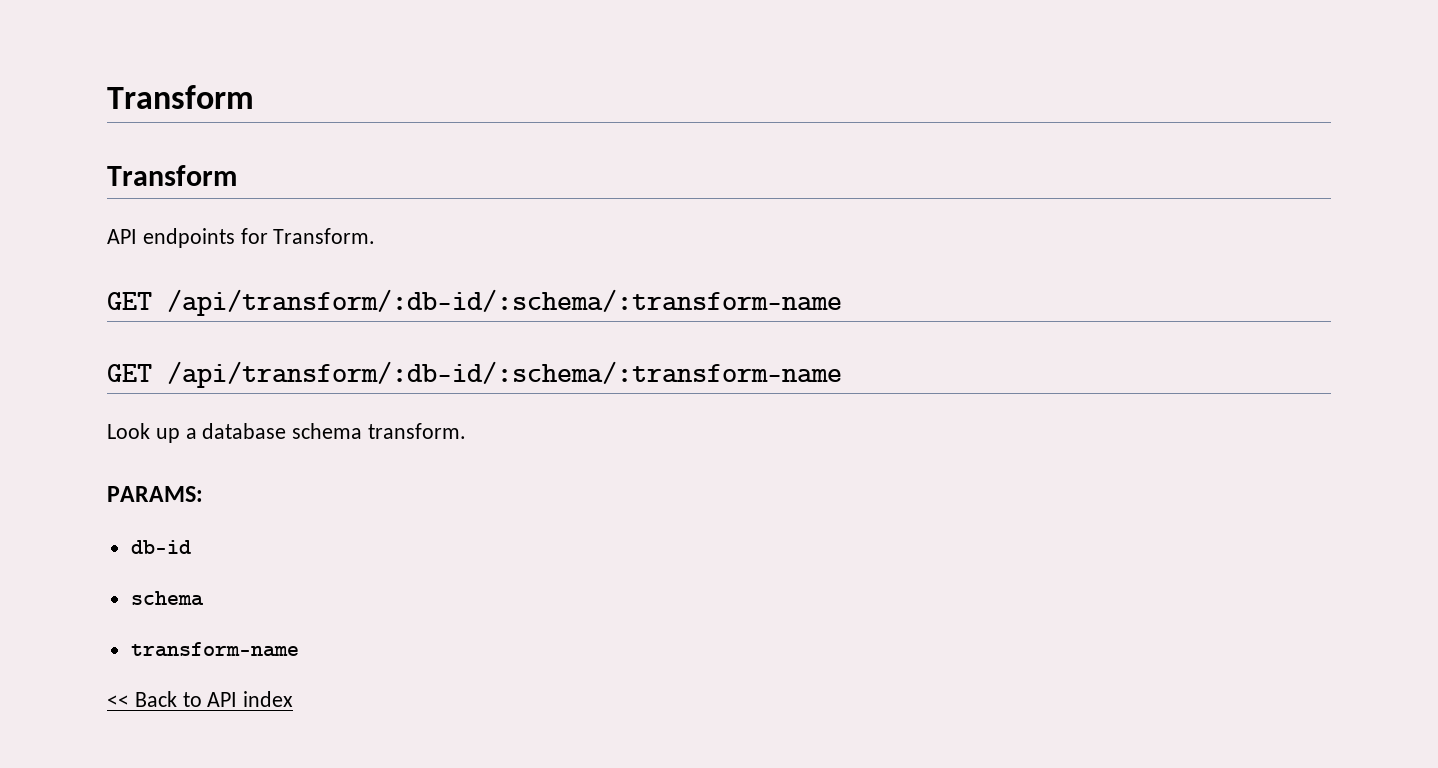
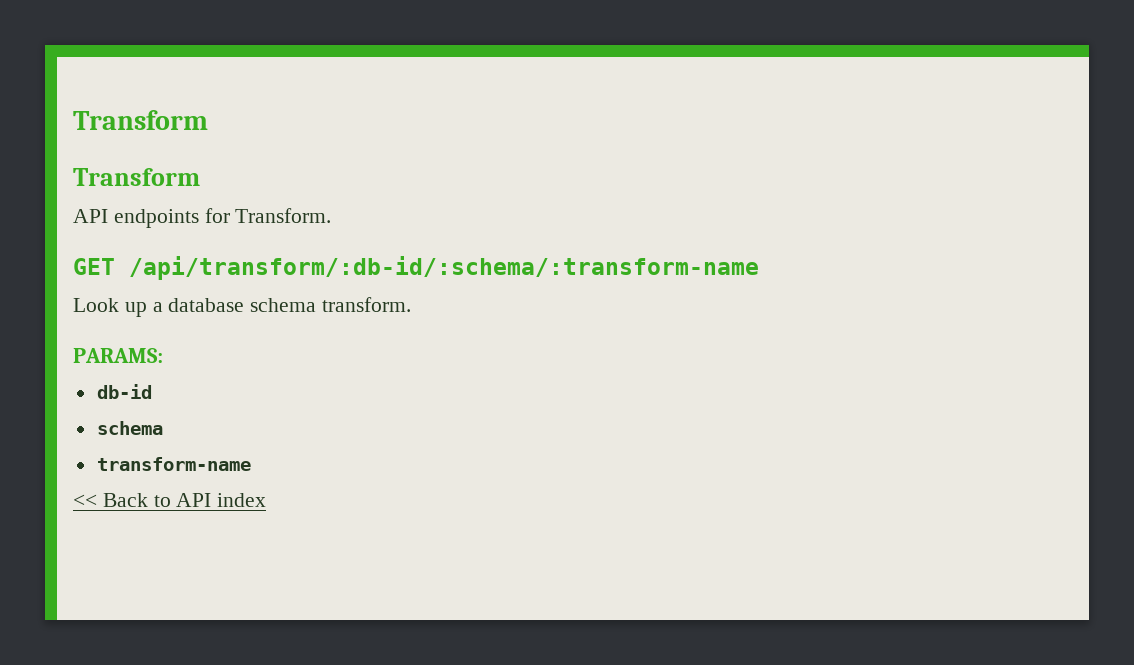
[107,361,842,388] // GET /api/transform/:db-id/:schema/:transform-name -> (759, 268) none

